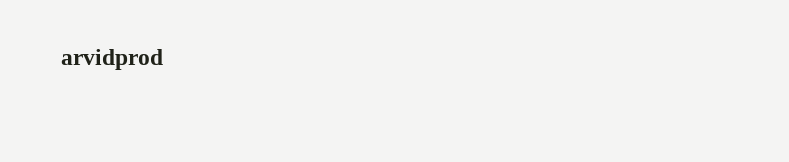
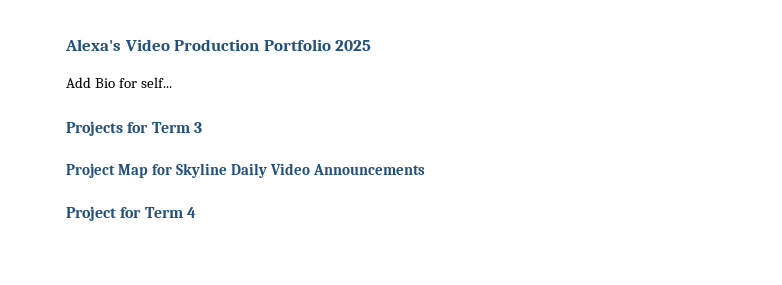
[61,49,163,70] arvidprod -> [65,39,372,51] [66,77,172,88] [66,121,202,136] [66,163,426,178] [66,206,196,221] Alexa's Video Production Portfolio 2025 // Add Bio for self... // Projects for Term 3 // Project Map for Skyline Daily Video Announcements // Project for Term 4

